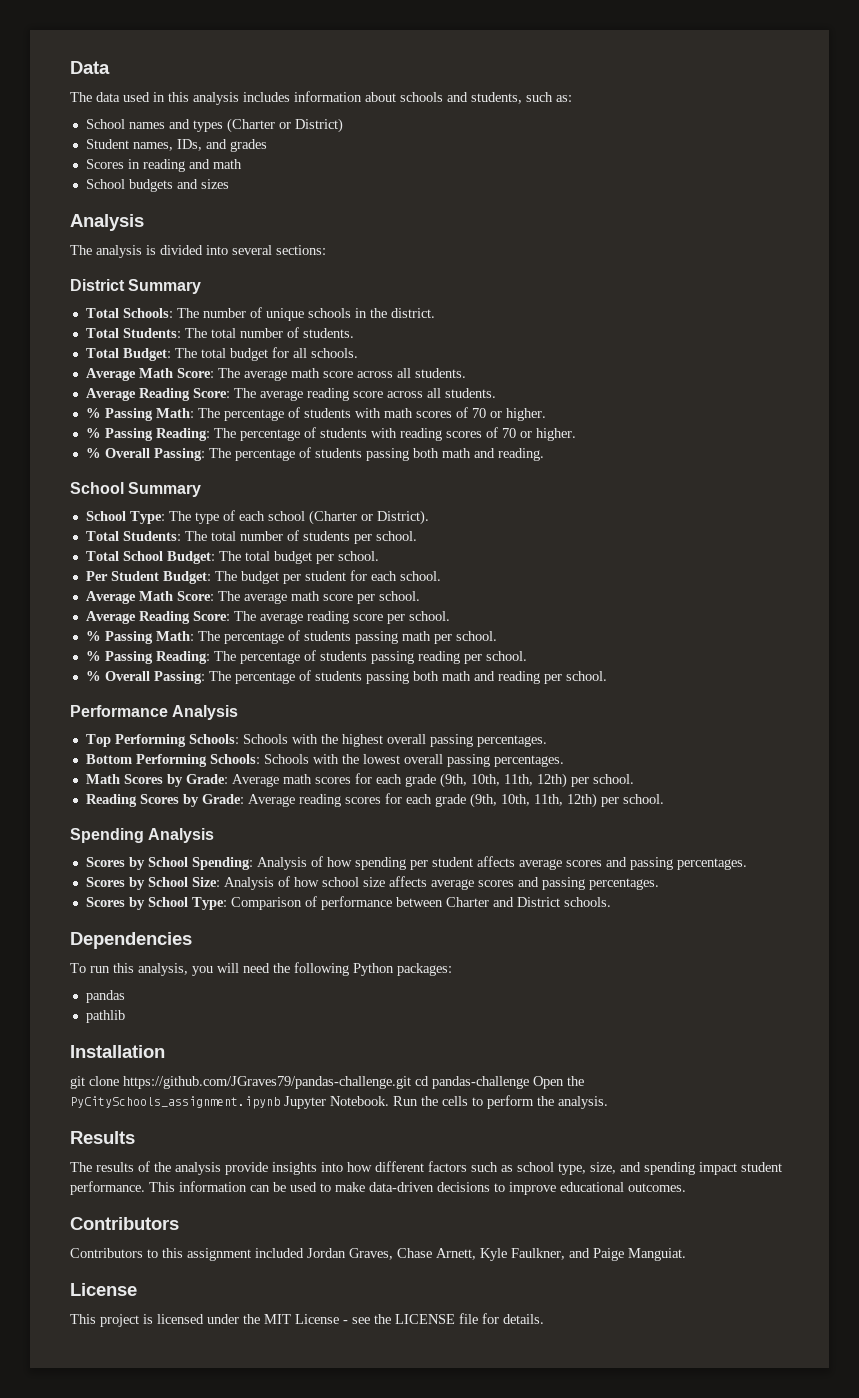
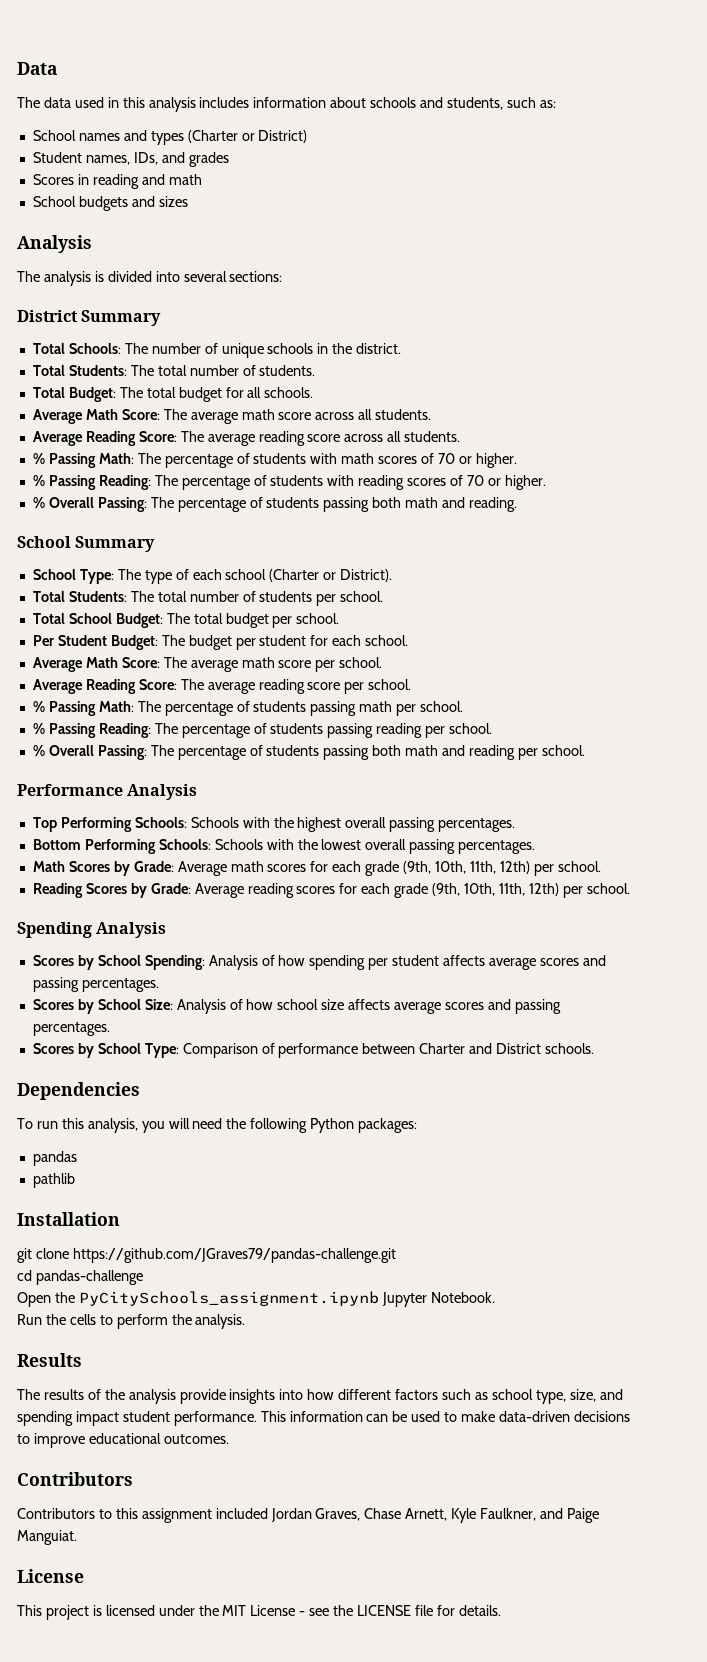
(411, 1082) none -> (396, 1255) //
(529, 1082) none -> (143, 1277) //
(389, 1101) none -> (495, 1297) //

